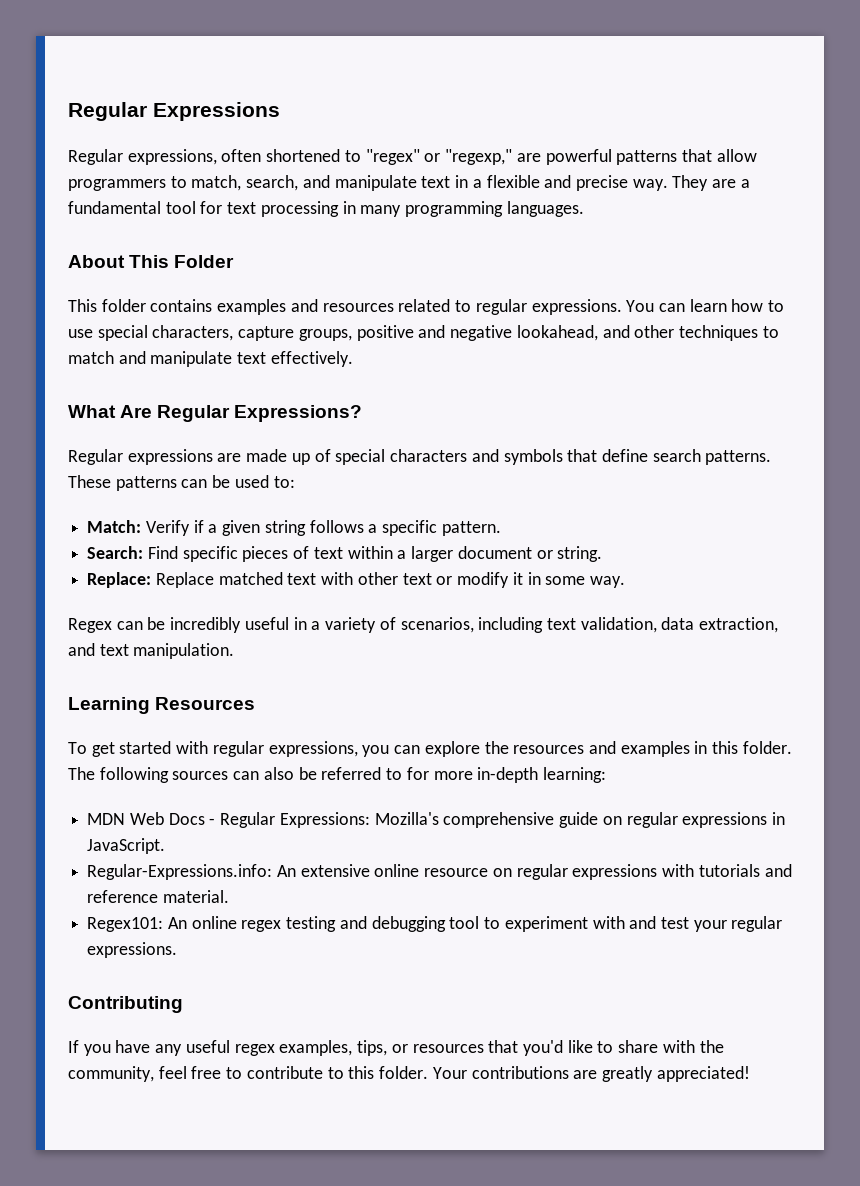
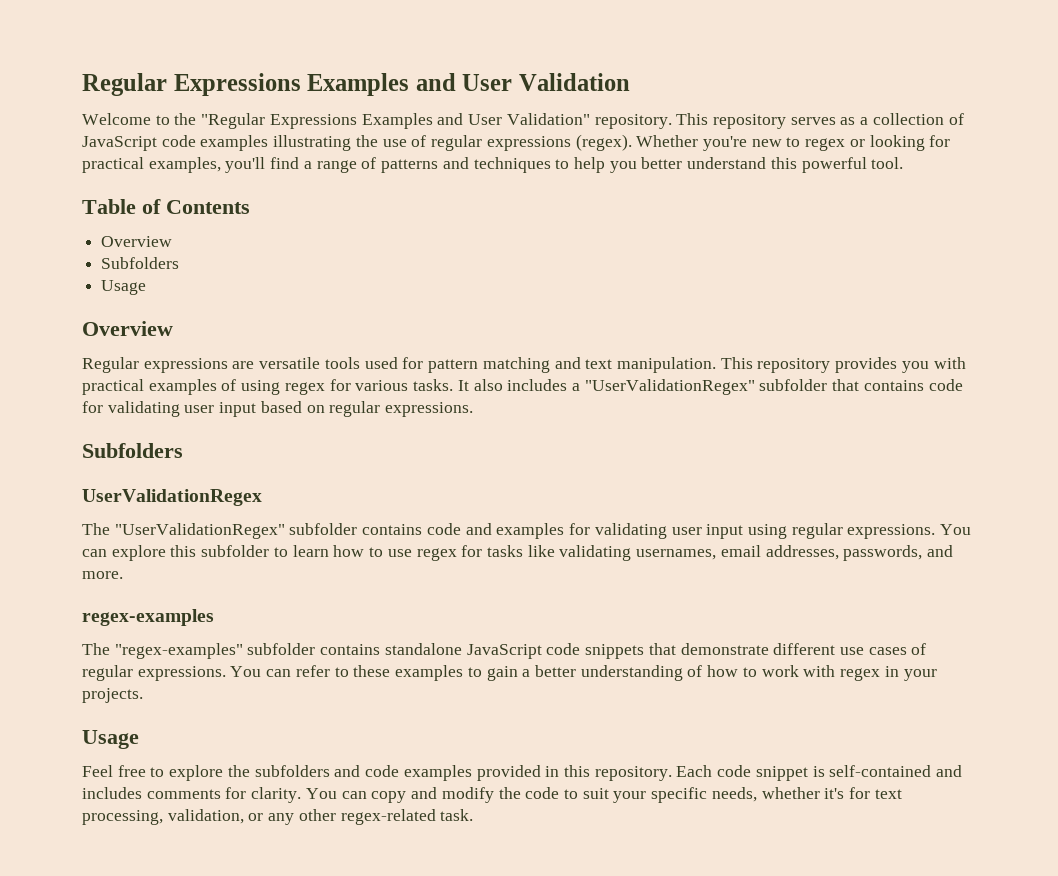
[68,149,757,165] [68,175,750,191] [68,201,584,217] [68,255,235,268] [68,299,785,315] [68,325,779,341] [68,351,353,367] [68,405,363,422] [68,449,772,465] [68,475,295,491] [87,520,501,536] [87,546,603,562] [87,572,625,588] [68,617,779,633] [68,643,235,659] [68,697,256,714] [68,741,792,757] [68,767,606,783] [87,812,785,828] [87,838,166,854] [87,864,792,880] [87,890,229,903] [87,916,783,932] [87,942,178,958] [68,996,183,1013] [68,1040,724,1056] [68,1066,750,1082] // Regular expressions, often shortened to "regex" or "regexp," are powerful patterns that allow programmers to match, search, and manipulate text in a flexible and precise way. They are a fundamental tool for text processing in many programming languages. // About This Folder // This folder contains examples and resources related to regular expressions. You can learn how to use special characters, capture groups, positive and negative lookahead, and other techniques to match and manipulate text effectively. // What Are Regular Expressions? // Regular expressions are made up of special characters and symbols that define search patterns. These patterns can be used to: // Match: Verify if a given string follows a specific pattern. // Search: Find specific pieces of text within a larger document or string. // Replace: Replace matched text with other text or modify it in some way. // Regex can be incredibly useful in a variety of scenarios, including text validation, data extraction, and text manipulation. // Learning Resources // To get started with regular expressions, you can explore the resources and examples in this folder. The following sources can also be referred to for more in-depth learning: // MDN Web Docs - Regular Expressions: Mozilla's comprehensive guide on regular expressions in JavaScript. // Regular-Expressions.info: An extensive online resource on regular expressions with tutorials and reference material. // Regex101: An online regex testing and debugging tool to experiment with and test your regular expressions. // Contributing // If you have any useful regex examples, tips, or resources that you'd like to share with the community, feel free to contribute to this folder. Your contributions are greatly appreciated! -> [307,73,631,96] [82,113,964,129] [82,134,951,151] [82,157,904,173] [82,199,250,214] [101,236,173,247] [101,257,180,269] [101,280,147,295] [82,321,173,336] [82,357,966,373] [82,379,963,395] [82,401,474,417] [82,443,183,458] [82,489,262,506] [82,523,972,539] [82,545,954,561] [82,571,123,579] [82,609,214,626] [82,643,927,659] [82,665,937,681] [82,688,143,703] [82,730,139,749] [82,765,963,781] [82,787,902,803] [82,809,474,825] Examples and User Validation // Welcome to the "Regular Expressions Examples and User Validation" repository. This repository serves as a collection of JavaScript code examples illustrating the use of regular expressions (regex). Whether you're new to regex or looking for practical examples, you'll find a range of patterns and techniques to help you better understand this powerful tool. // Table of Contents // Overview // Subfolders // Usage // Overview // Regular expressions are versatile tools used for pattern matching and text manipulation. This repository provides you with practical examples of using regex for various tasks. It also includes a "UserValidationRegex" subfolder that contains code for validating user input based on regular expressions. // Subfolders // UserValidationRegex // The "UserValidationRegex" subfolder contains code and examples for validating user input using regular expressions. You can explore this subfolder to learn how to use regex for tasks like validating usernames, email addresses, passwords, and more. // regex-examples // The "regex-examples" subfolder contains standalone JavaScript code snippets that demonstrate different use cases of regular expressions. You can refer to these examples to gain a better understanding of how to work with regex in your projects. // Usage // Feel free to explore the subfolders and code examples provided in this repository. Each code snippet is self-contained and includes comments for clarity. You can copy and modify the code to suit your specific needs, whether it's for text processing, validation, or any other regex-related task.

